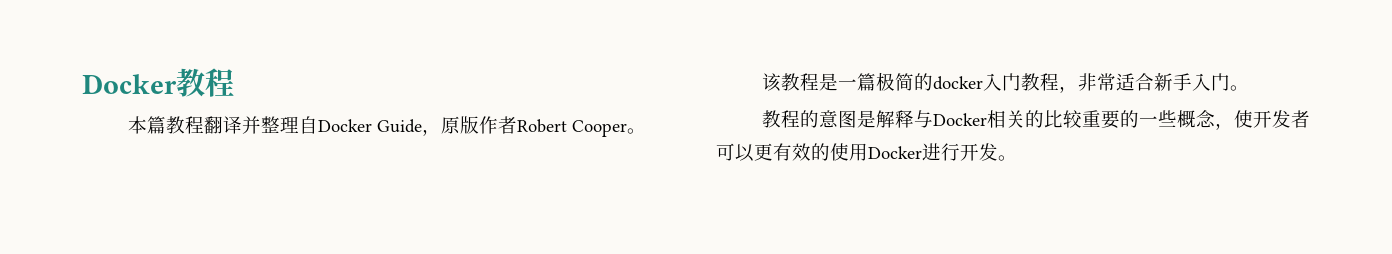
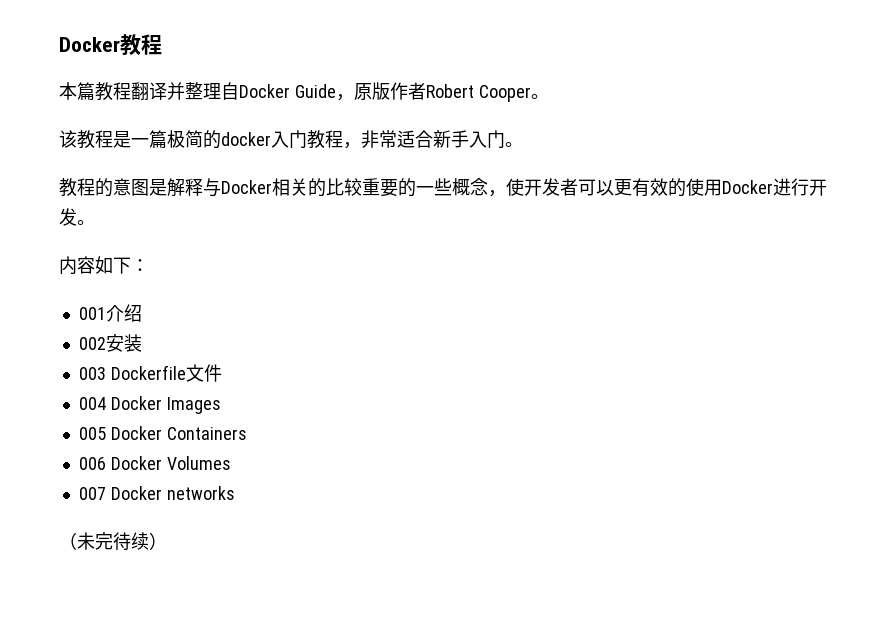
(1017, 158) none -> [59,256,149,275] [78,304,142,322] [78,334,142,352] [78,364,222,382] [78,396,221,414] [78,426,247,440] [78,456,231,470] [78,486,235,500] [59,532,167,551] // 内容如下： // 001介绍 // 002安装 // 003 Dockerfile文件 // 004 Docker Images // 005 Docker Containers // 006 Docker Volumes // 007 Docker networks // （未完待续）

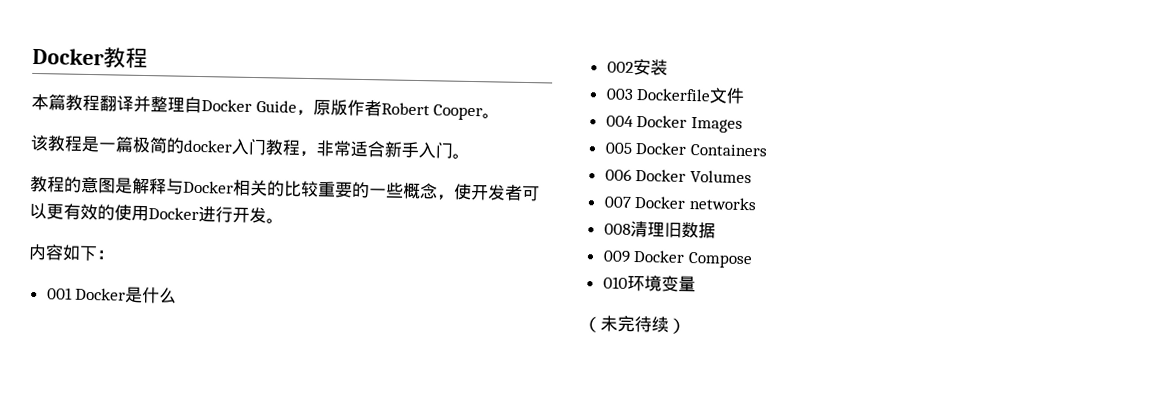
[105,304,142,322] 介绍 -> [75,286,178,304] Docker是什么
(235, 493) none -> [603,220,716,239] [602,249,753,269] [602,275,696,293] // 008清理旧数据 // 009 Docker Compose // 010环境变量

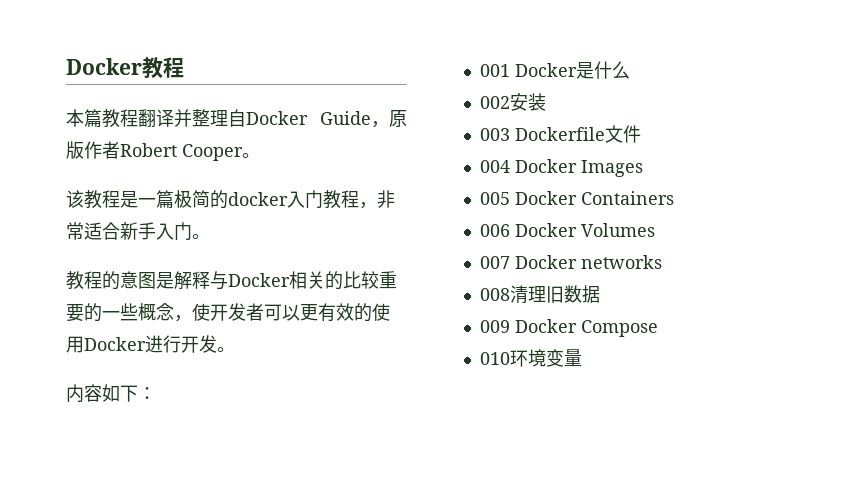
[583,315,686,334] // （未完待续） -> (582, 358) none

